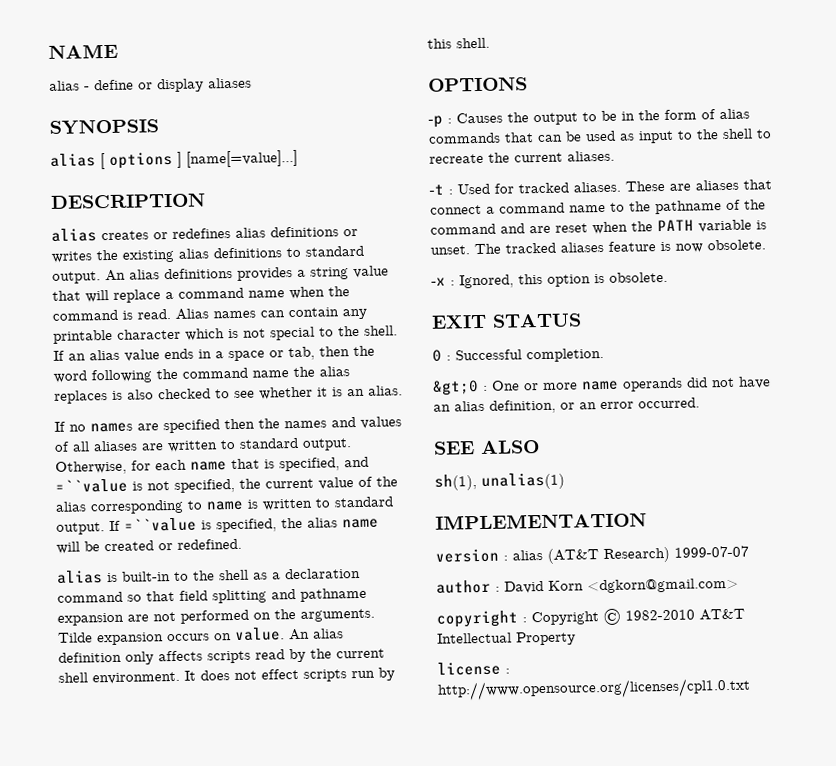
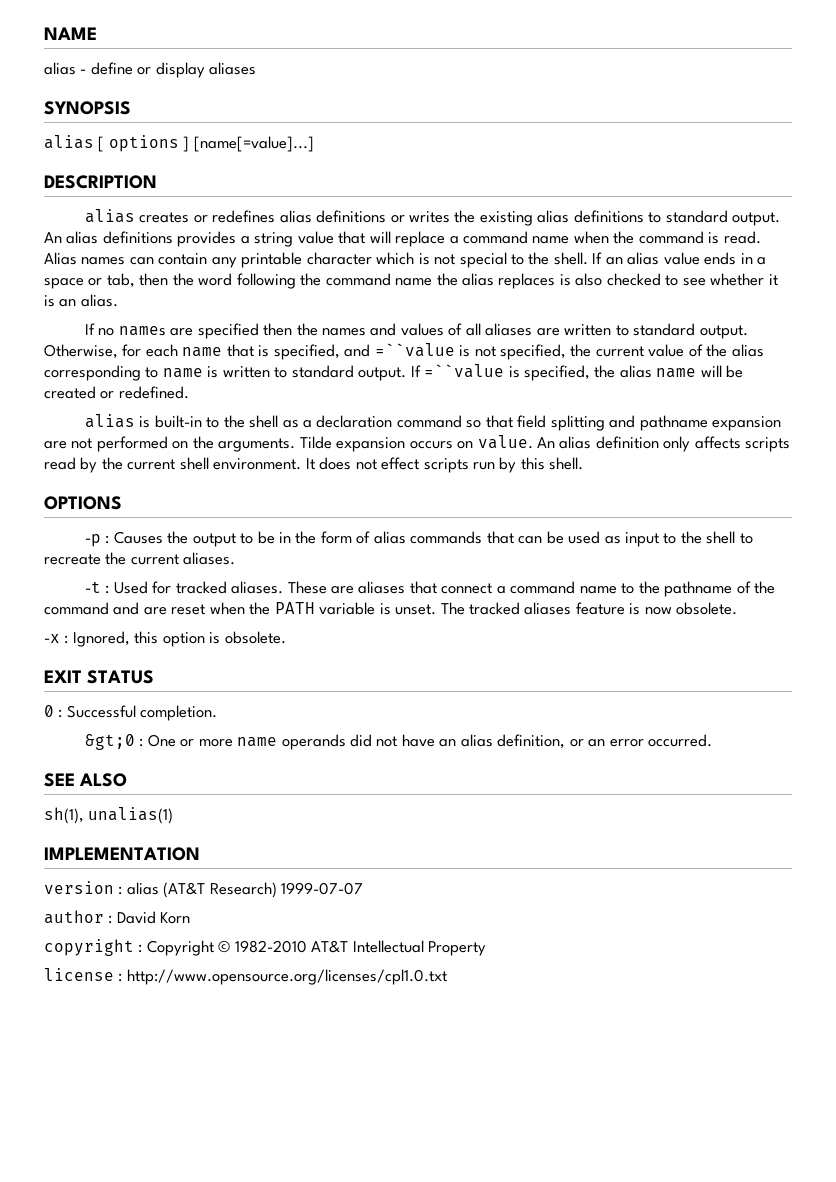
[587,577,739,594] <dgkorn@gmail.com> -> (191, 918) none

